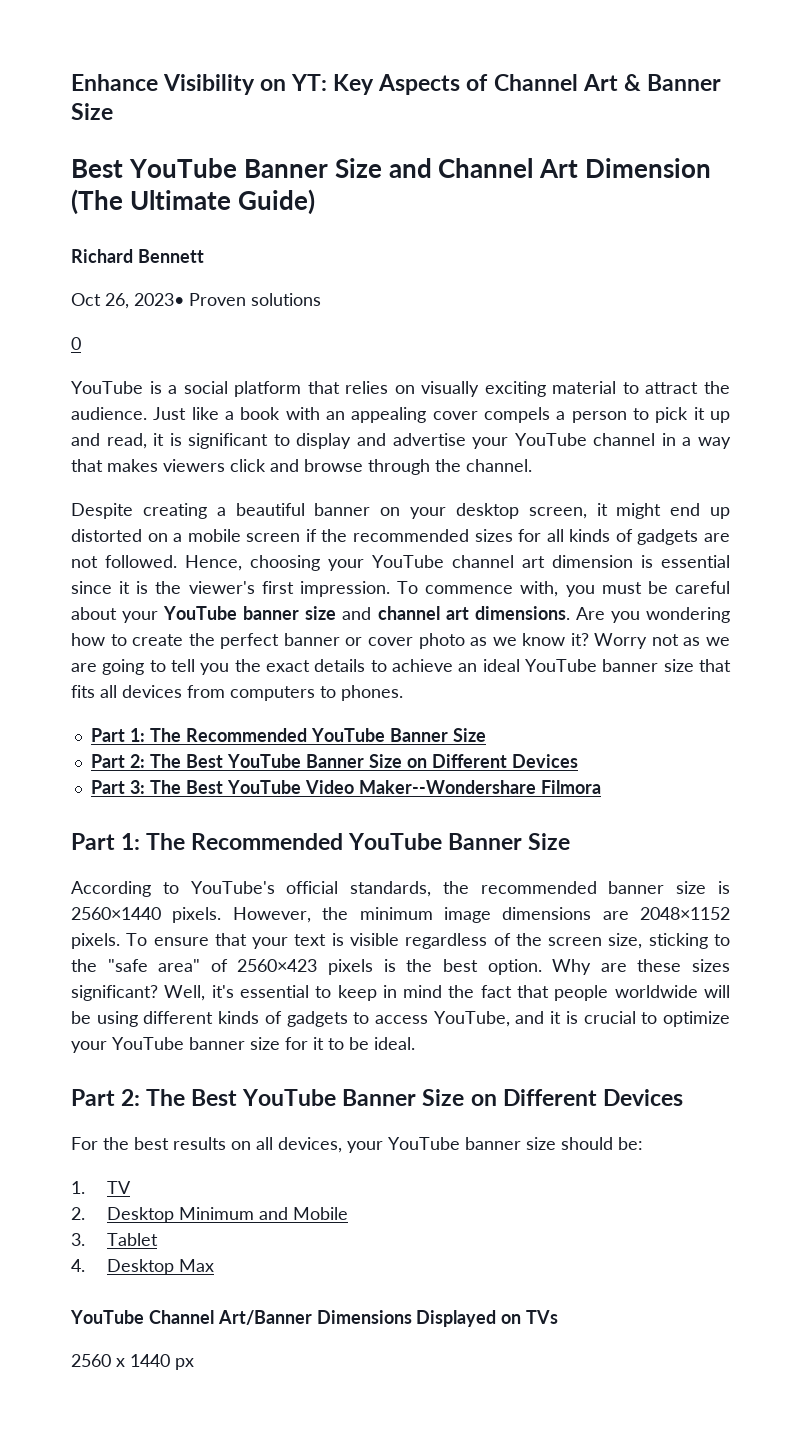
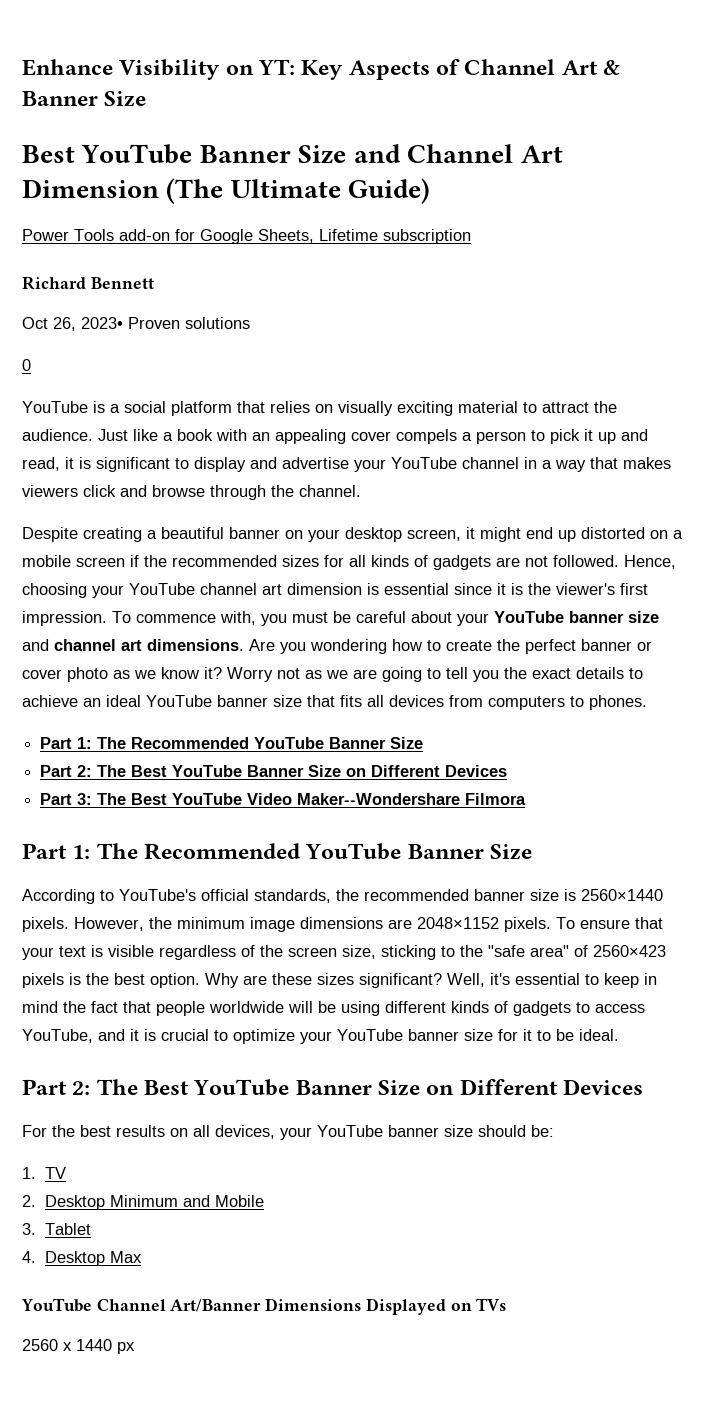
(315, 202) none -> [22,229,471,244] // Power Tools add-on for Google Sheets, Lifetime subscription

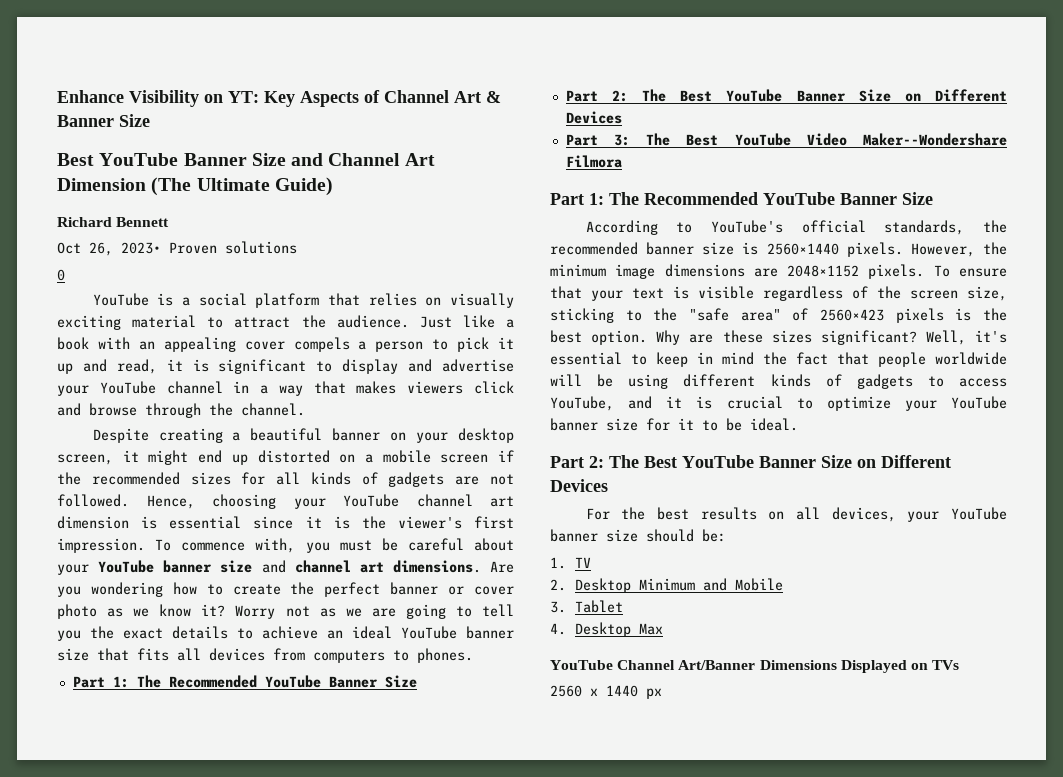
[22,229,471,244] // Power Tools add-on for Google Sheets, Lifetime subscription -> (333, 186) none

